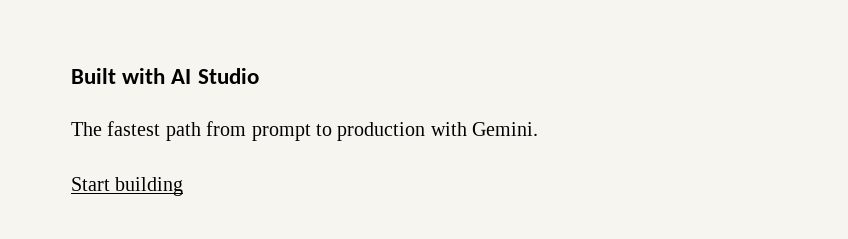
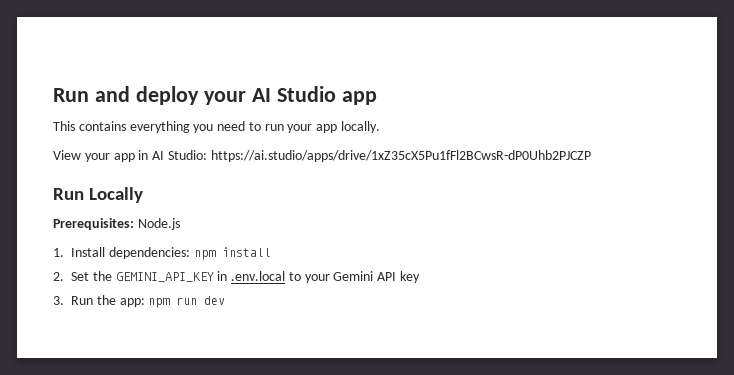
[71,68,259,84] [71,121,539,141] [71,177,184,196] Built with AI Studio // The fastest path from prompt to production with Gemini. // Start building -> [53,86,377,105] [53,121,381,133] [53,150,591,162] [53,187,144,203] [53,218,180,230] [53,247,271,260] [53,271,421,283] [53,295,226,308] Run and deploy your AI Studio app // This contains everything you need to run your app locally. // View your app in AI Studio: https://ai.studio/apps/drive/1xZ35cX5Pu1fFl2BCwsR-dP0Uhb2PJCZP // Run Locally // Prerequisites: Node.js // 1. Install dependencies: npm install // 2. Set the GEMINI_API_KEY in .env.local to your Gemini API key // 3. Run the app: npm run dev

